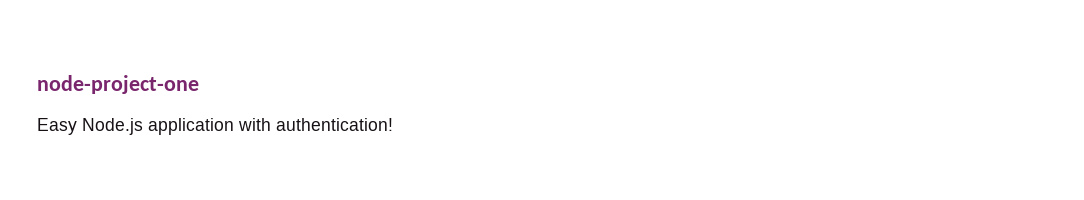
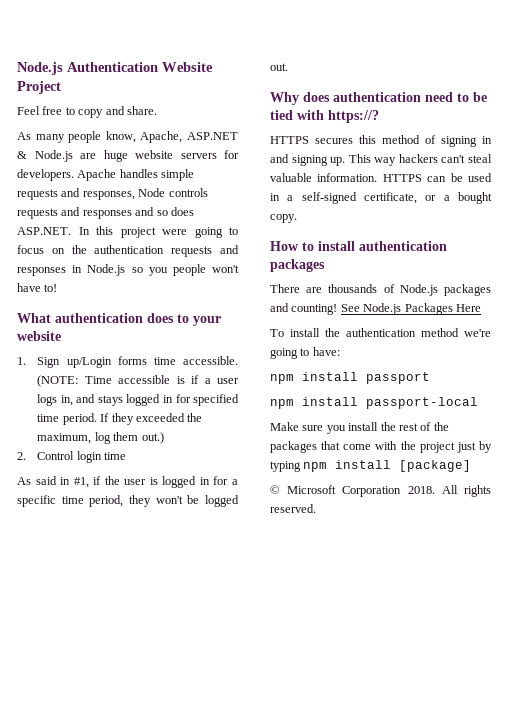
[37,75,199,94] [37,118,393,135] node-project-one // Easy Node.js application with authentication! -> [17,62,213,75] [17,81,61,94] [17,106,157,118] [17,131,238,143] [17,150,239,162] [17,169,195,181] [17,188,208,200] [17,207,194,219] [17,226,238,238] [17,245,239,257] [17,264,239,276] [17,283,58,292] [17,313,221,326] [17,331,61,341] [17,356,238,368] [37,375,239,387] [37,394,239,406] [37,413,203,425] [37,432,164,444] [17,451,127,463] [17,476,238,488] [17,495,239,507] [270,63,288,71] [270,92,487,105] [270,110,379,123] [270,135,492,147] [270,154,492,166] [270,173,492,182] [270,192,492,204] [270,214,297,223] [270,241,447,251] [270,259,325,272] [270,284,491,296] [270,303,481,315] [270,328,491,337] [270,347,340,359] [270,372,430,384] [270,397,478,409] [270,422,449,434] [270,441,492,453] [270,460,472,472] [270,485,491,497] [270,504,316,513] Node.js Authentication Website Project // Feel free to copy and share. // As many people know, Apache, ASP.NET & Node.js are huge website servers for developers. Apache handles simple requests and responses, Node controls requests and responses and so does ASP.NET. In this project were going to focus on the authentication requests and responses in Node.js so you people won't have to! // What authentication does to your website // 1. Sign up/Login forms time accessible. (NOTE: Time accessible is if a user logs in, and stays logged in for specified time period. If they exceeded the maximum, log them out.) // 2. Control login time // As said in #1, if the user is logged in for a specific time period, they won't be logged out. // Why does authentication need to be tied with https://? // HTTPS secures this method of signing in and signing up. This way hackers can't steal valuable information. HTTPS can be used in a self-signed certificate, or a bought copy. // How to install authentication packages // There are thousands of Node.js packages and counting! See Node.js Packages Here // To install the authentication method we're going to have: // npm install passport // npm install passport-local // Make sure you install the rest of the packages that come with the project just by typing npm install [package] // © Microsoft Corporation 2018. All rights reserved.

